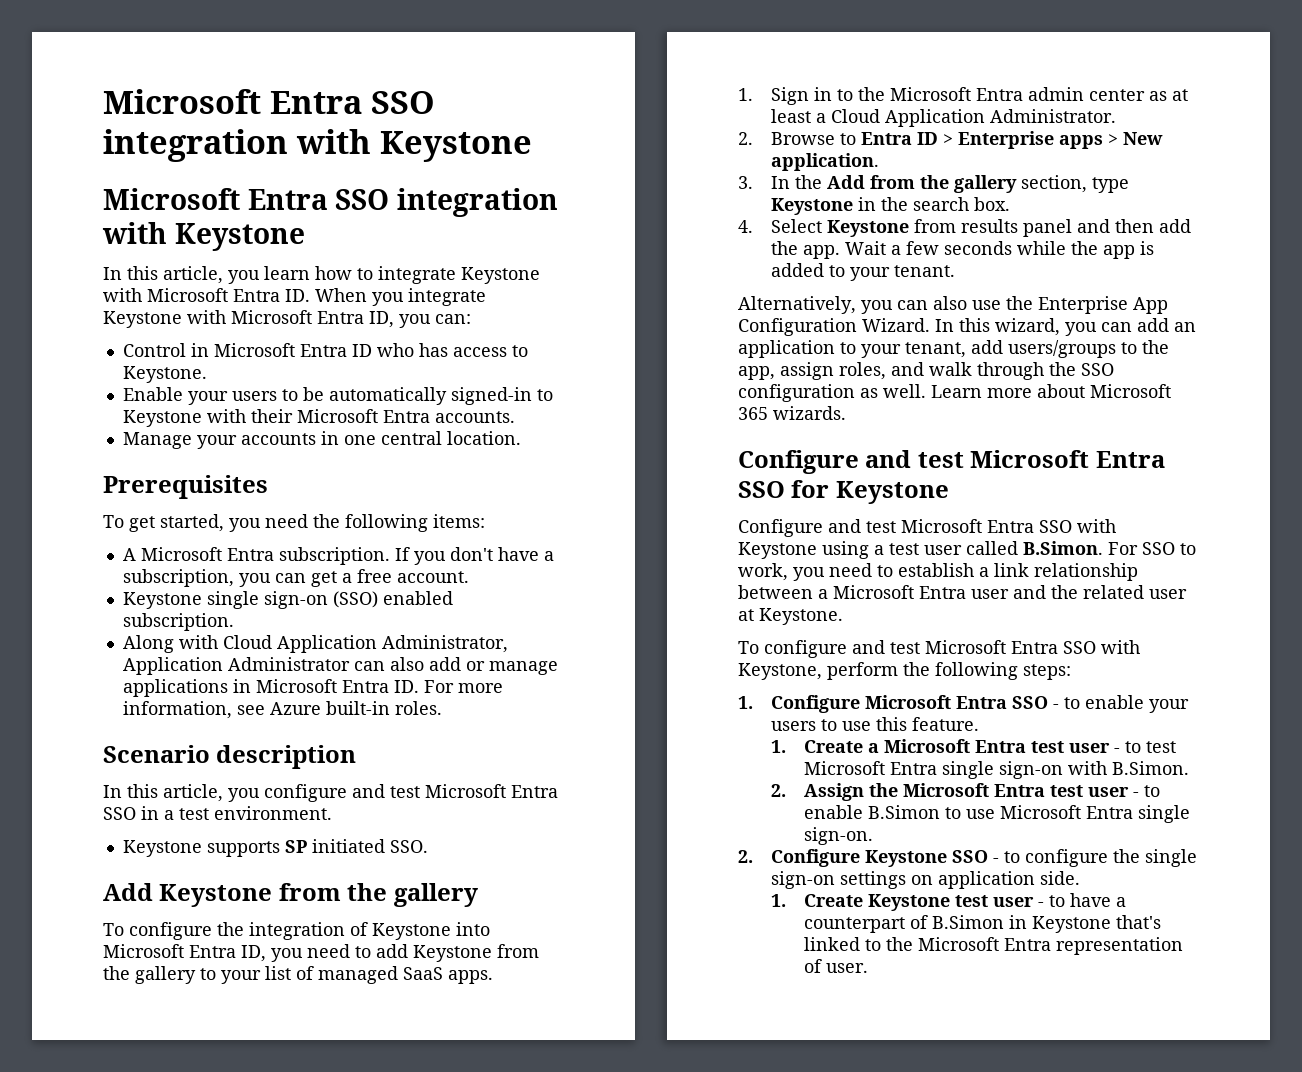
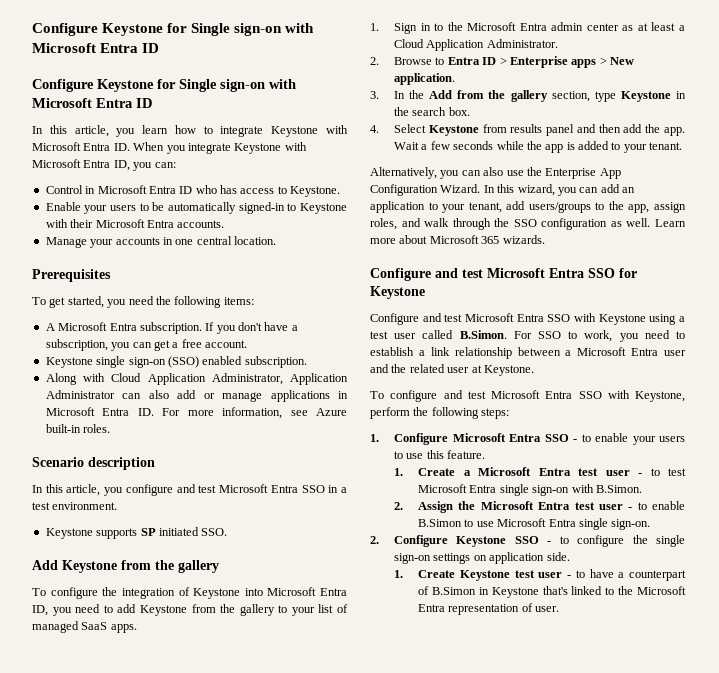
[103,89,435,114] [103,129,532,162] [103,188,558,217] [102,222,305,251] Microsoft Entra SSO integration with Keystone // Microsoft Entra SSO integration with Keystone -> [32,23,315,36] [32,43,160,53] [32,79,296,92] [32,98,152,108] Configure Keystone for Single sign-on with Microsoft Entra ID // Configure Keystone for Single sign-on with Microsoft Entra ID

